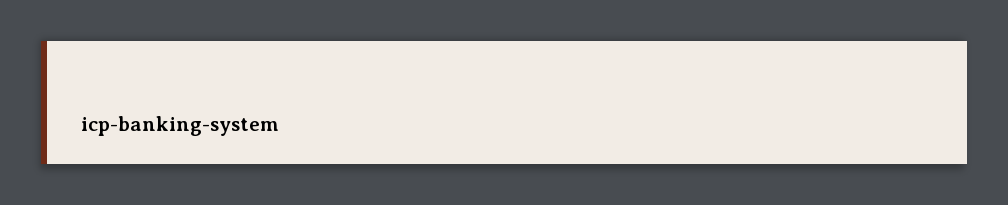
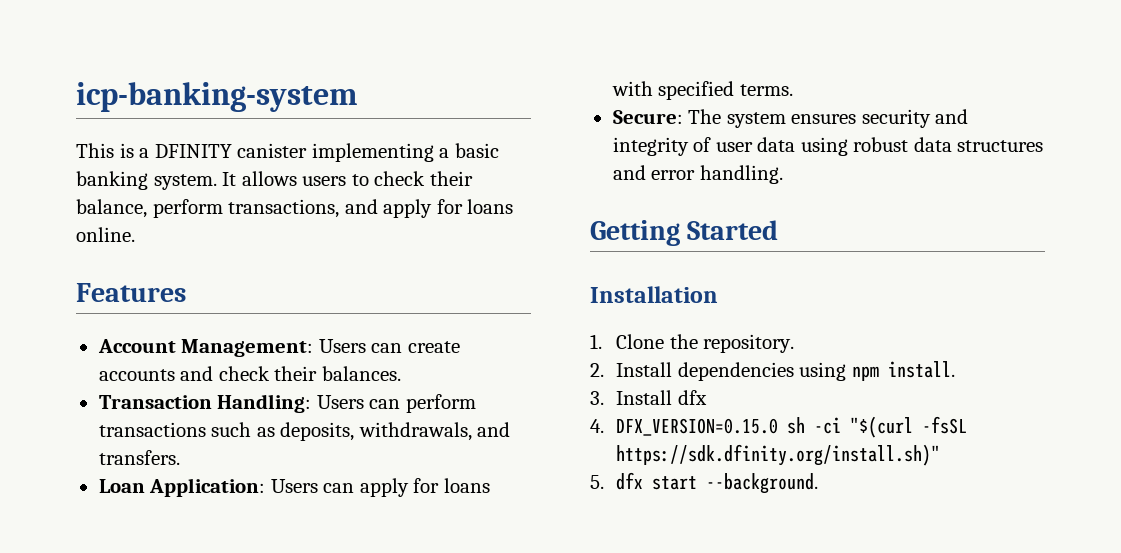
(279, 126) none -> [76,143,499,162] [76,171,473,190] [76,199,514,218] [76,227,135,242] [76,283,186,302] [97,339,460,357] [98,366,401,381] [98,394,476,413] [98,422,511,441] [98,450,180,465] [98,478,490,497] [611,81,793,100] [612,109,969,128] [612,137,1044,156] [612,165,783,184] [590,220,779,246] [590,286,718,303] [590,334,795,353] [590,361,955,381] [590,390,707,405] [590,416,968,438] [616,444,941,466] [590,472,819,494] // This is a DFINITY canister implementing a basic banking system. It allows users to check their balance, perform transactions, and apply for loans online. // Features // Account Management: Users can create accounts and check their balances. // Transaction Handling: Users can perform transactions such as deposits, withdrawals, and transfers. // Loan Application: Users can apply for loans with specified terms. // Secure: The system ensures security and integrity of user data using robust data structures and error handling. // Getting Started // Installation // 1. Clone the repository. // 2. Install dependencies using npm install. // 3. Install dfx // 4. DFX_VERSION=0.15.0 sh -ci "$(curl -fsSL https://sdk.dfinity.org/install.sh)" // 5. dfx start --background.

